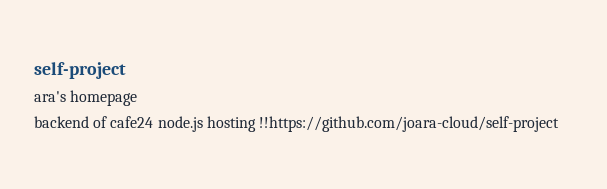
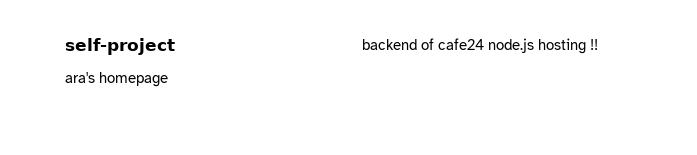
[258,116,559,132] !!https://github.com/joara-cloud/self-project -> [590,39,598,50] !!

